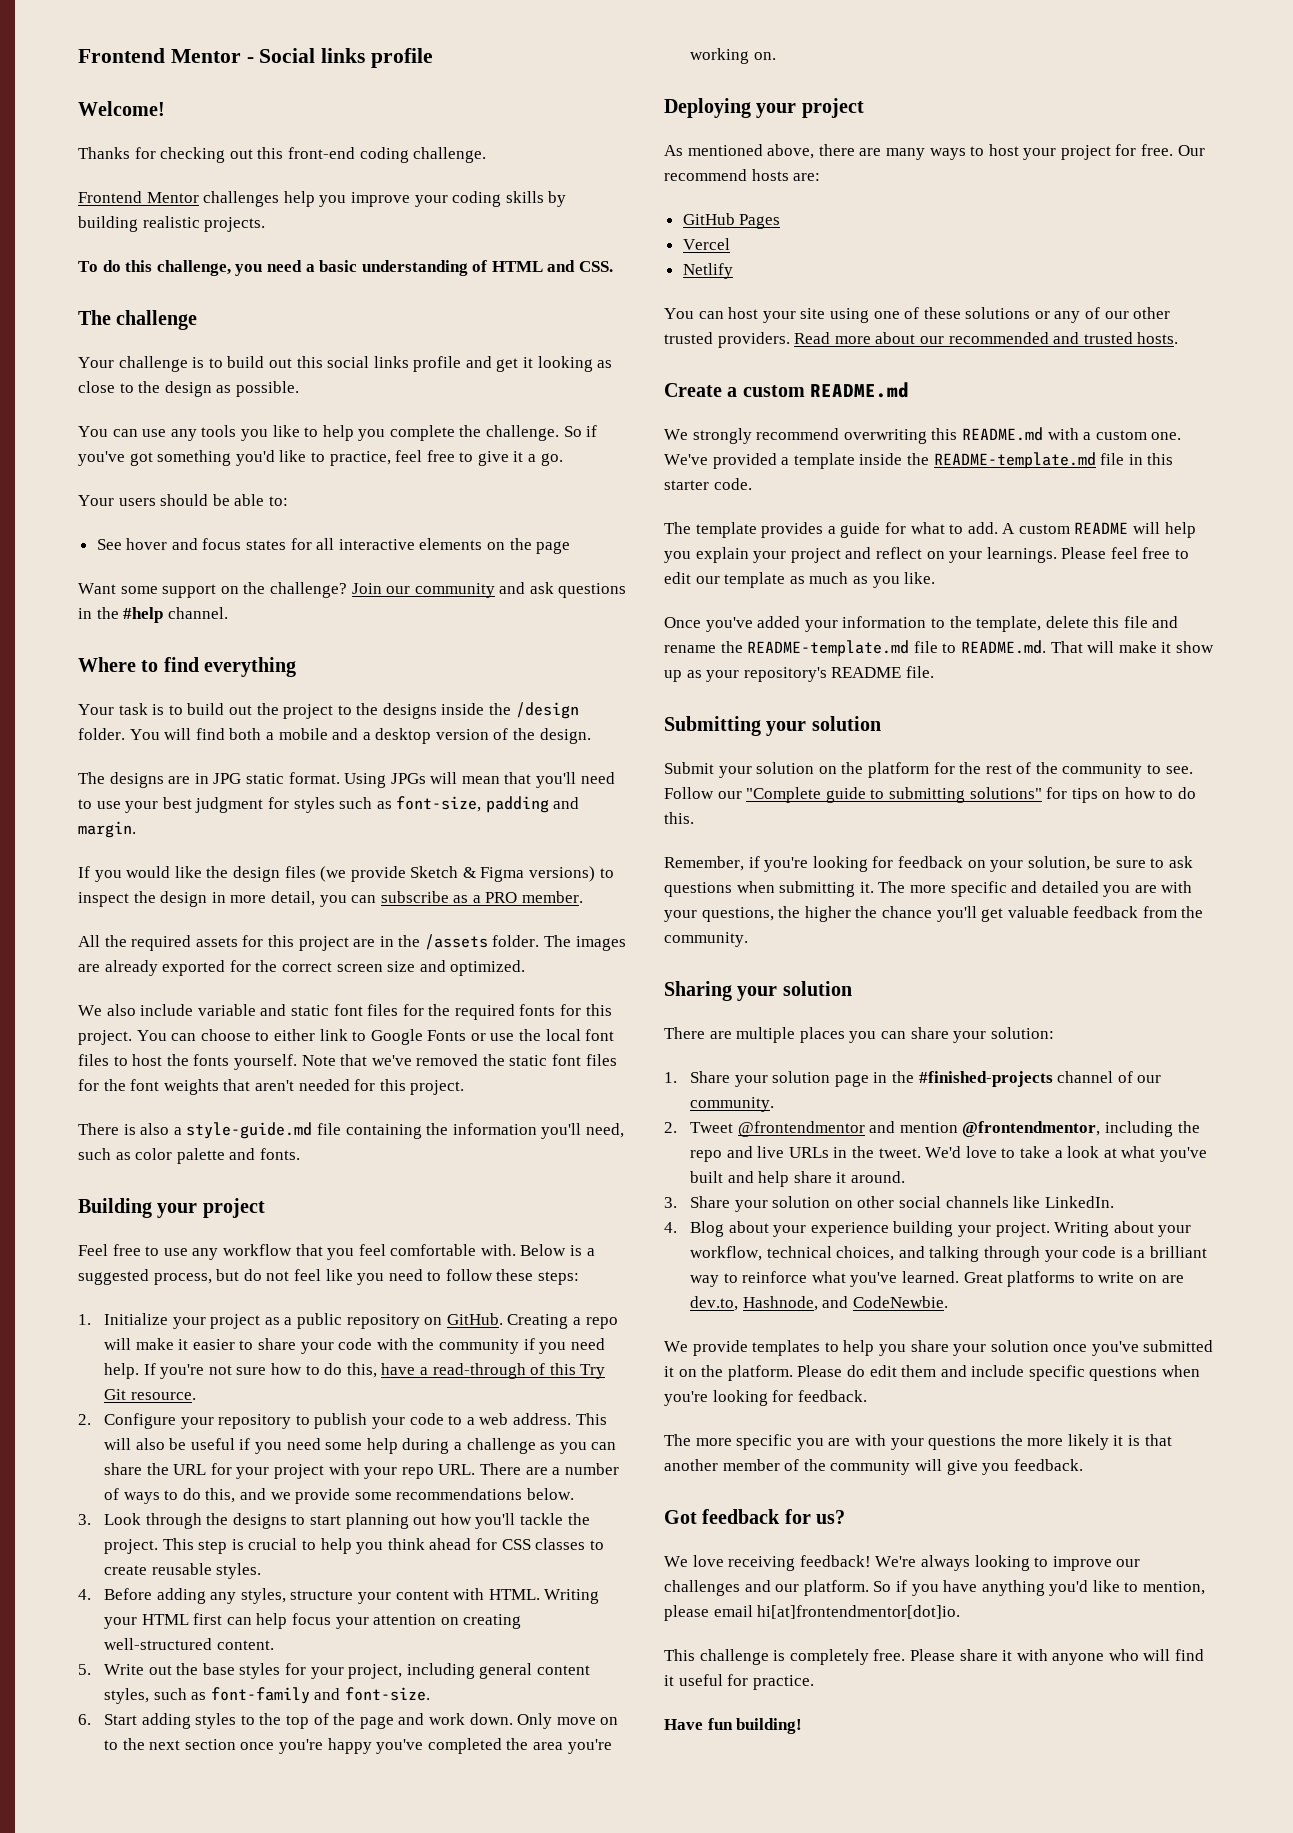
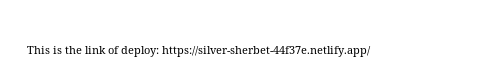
[78,48,434,68] [78,101,165,116] [78,147,487,163] [78,191,567,207] [78,216,266,232] [78,260,614,276] [78,310,198,330] [78,356,613,372] [78,381,299,397] [78,425,598,441] [78,450,563,466] [78,494,288,506] [96,538,571,554] [78,582,627,598] [78,607,228,623] [78,657,297,677] [78,702,579,719] [78,728,591,744] [78,772,615,788] [78,796,580,813] [78,821,136,838] [78,866,614,882] [78,891,584,907] [78,934,626,951] [78,960,526,976] [78,1004,612,1020] [78,1029,615,1045] [78,1054,617,1070] [78,1079,465,1095] [78,1122,624,1139] [78,1148,300,1164] [78,1198,265,1218] [78,1244,595,1260] [78,1269,580,1285] [78,1313,618,1329] [104,1338,605,1354] [104,1363,606,1379] [104,1389,196,1400] [78,1413,607,1429] [104,1438,617,1454] [104,1463,619,1479] [104,1488,574,1504] [78,1513,590,1529] [104,1538,604,1554] [104,1563,262,1579] [78,1588,600,1604] [104,1613,522,1629] [104,1638,274,1650] [78,1663,590,1679] [104,1687,430,1704] [78,1713,619,1729] [104,1738,612,1754] [690,48,776,64] [664,98,864,118] [664,144,1205,160] [664,169,821,181] [682,213,781,229] [682,238,730,250] [682,263,733,279] [664,307,1171,323] [664,332,1179,348] [664,382,910,398] [664,427,1182,444] [664,452,1174,469] [664,478,752,490] [664,522,1196,538] [664,547,1190,563] [664,572,936,588] [664,616,1179,632] [664,640,1214,657] [664,666,934,682] [664,716,881,736] [664,762,1193,778] [664,787,1197,803] [664,812,694,824] [664,856,1194,872] [664,881,1193,897] [664,906,1204,922] [664,932,748,947] [664,981,852,1001] [664,1027,1054,1043] [664,1071,1162,1087] [690,1097,775,1112] [664,1121,1200,1137] [690,1146,1207,1162] [690,1171,905,1187] [664,1196,1114,1212] [664,1221,1192,1237] [690,1246,1207,1262] [690,1271,1184,1287] [690,1296,948,1311] [664,1340,1214,1356] [664,1365,1201,1381] [664,1390,867,1406] [664,1434,1172,1450] [664,1459,1083,1475] [664,1509,846,1524] [664,1555,1141,1571] [664,1580,1206,1596] [664,1605,961,1621] [664,1649,1205,1665] [664,1674,814,1690] [664,1718,803,1734] Frontend Mentor - Social links profile // Welcome! // Thanks for checking out this front-end coding challenge. // Frontend Mentor challenges help you improve your coding skills by building realistic projects. // To do this challenge, you need a basic understanding of HTML and CSS. // The challenge // Your challenge is to build out this social links profile and get it looking as close to the design as possible. // You can use any tools you like to help you complete the challenge. So if you've got something you'd like to practice, feel free to give it a go. // Your users should be able to: // See hover and focus states for all interactive elements on the page // Want some support on the challenge? Join our community and ask questions in the #help channel. // Where to find everything // Your task is to build out the project to the designs inside the /design folder. You will find both a mobile and a desktop version of the design. // The designs are in JPG static format. Using JPGs will mean that you'll need to use your best judgment for styles such as font-size, padding and margin. // If you would like the design files (we provide Sketch & Figma versions) to inspect the design in more detail, you can subscribe as a PRO member. // All the required assets for this project are in the /assets folder. The images are already exported for the correct screen size and optimized. // We also include variable and static font files for the required fonts for this project. You can choose to either link to Google Fonts or use the local font files to host the fonts yourself. Note that we've removed the static font files for the font weights that aren't needed for this project. // There is also a style-guide.md file containing the information you'll need, such as color palette and fonts. // Building your project // Feel free to use any workflow that you feel comfortable with. Below is a suggested process, but do not feel like you need to follow these steps: // 1. Initialize your project as a public repository on GitHub. Creating a repo will make it easier to share your code with the community if you need help. If you're not sure how to do this, have a read-through of this Try Git resource. // 2. Configure your repository to publish your code to a web address. This will also be useful if you need some help during a challenge as you can share the URL for your project with your repo URL. There are a number of ways to do this, and we provide some recommendations below. // 3. Look through the designs to start planning out how you'll tackle the project. This step is crucial to help you think ahead for CSS classes to create reusable styles. // 4. Before adding any styles, structure your content with HTML. Writing your HTML first can help focus your attention on creating well-structured content. // 5. Write out the base styles for your project, including general content styles, such as font-family and font-size. // 6. Start adding styles to the top of the page and work down. Only move on to the next section once you're happy you've completed the area you're working on. // Deploying your project // As mentioned above, there are many ways to host your project for free. Our recommend hosts are: // GitHub Pages // Vercel // Netlify // You can host your site using one of these solutions or any of our other trusted providers. Read more about our recommended and trusted hosts. // Create a custom README.md // We strongly recommend overwriting this README.md with a custom one. We've provided a template inside the README-template.md file in this starter code. // The template provides a guide for what to add. A custom README will help you explain your project and reflect on your learnings. Please feel free to edit our template as much as you like. // Once you've added your information to the template, delete this file and rename the README-template.md file to README.md. That will make it show up as your repository's README file. // Submitting your solution // Submit your solution on the platform for the rest of the community to see. Follow our "Complete guide to submitting solutions" for tips on how to do this. // Remember, if you're looking for feedback on your solution, be sure to ask questions when submitting it. The more specific and detailed you are with your questions, the higher the chance you'll get valuable feedback from the community. // Sharing your solution // There are multiple places you can share your solution: // 1. Share your solution page in the #finished-projects channel of our community. // 2. Tweet @frontendmentor and mention @frontendmentor, including the repo and live URLs in the tweet. We'd love to take a look at what you've built and help share it around. // 3. Share your solution on other social channels like LinkedIn. // 4. Blog about your experience building your project. Writing about your workflow, technical choices, and talking through your code is a brilliant way to reinforce what you've learned. Great platforms to write on are dev.to, Hashnode, and CodeNewbie. // We provide templates to help you share your solution once you've submitted it on the platform. Please do edit them and include specific questions when you're looking for feedback. // The more specific you are with your questions the more likely it is that another member of the community will give you feedback. // Got feedback for us? // We love receiving feedback! We're always looking to improve our challenges and our platform. So if you have anything you'd like to mention, please email hi[at]frontendmentor[dot]io. // This challenge is completely free. Please share it with anyone who will find it useful for practice. // Have fun building! -> [27,46,371,57] This is the link of deploy: https://silver-sherbet-44f37e.netlify.app/

